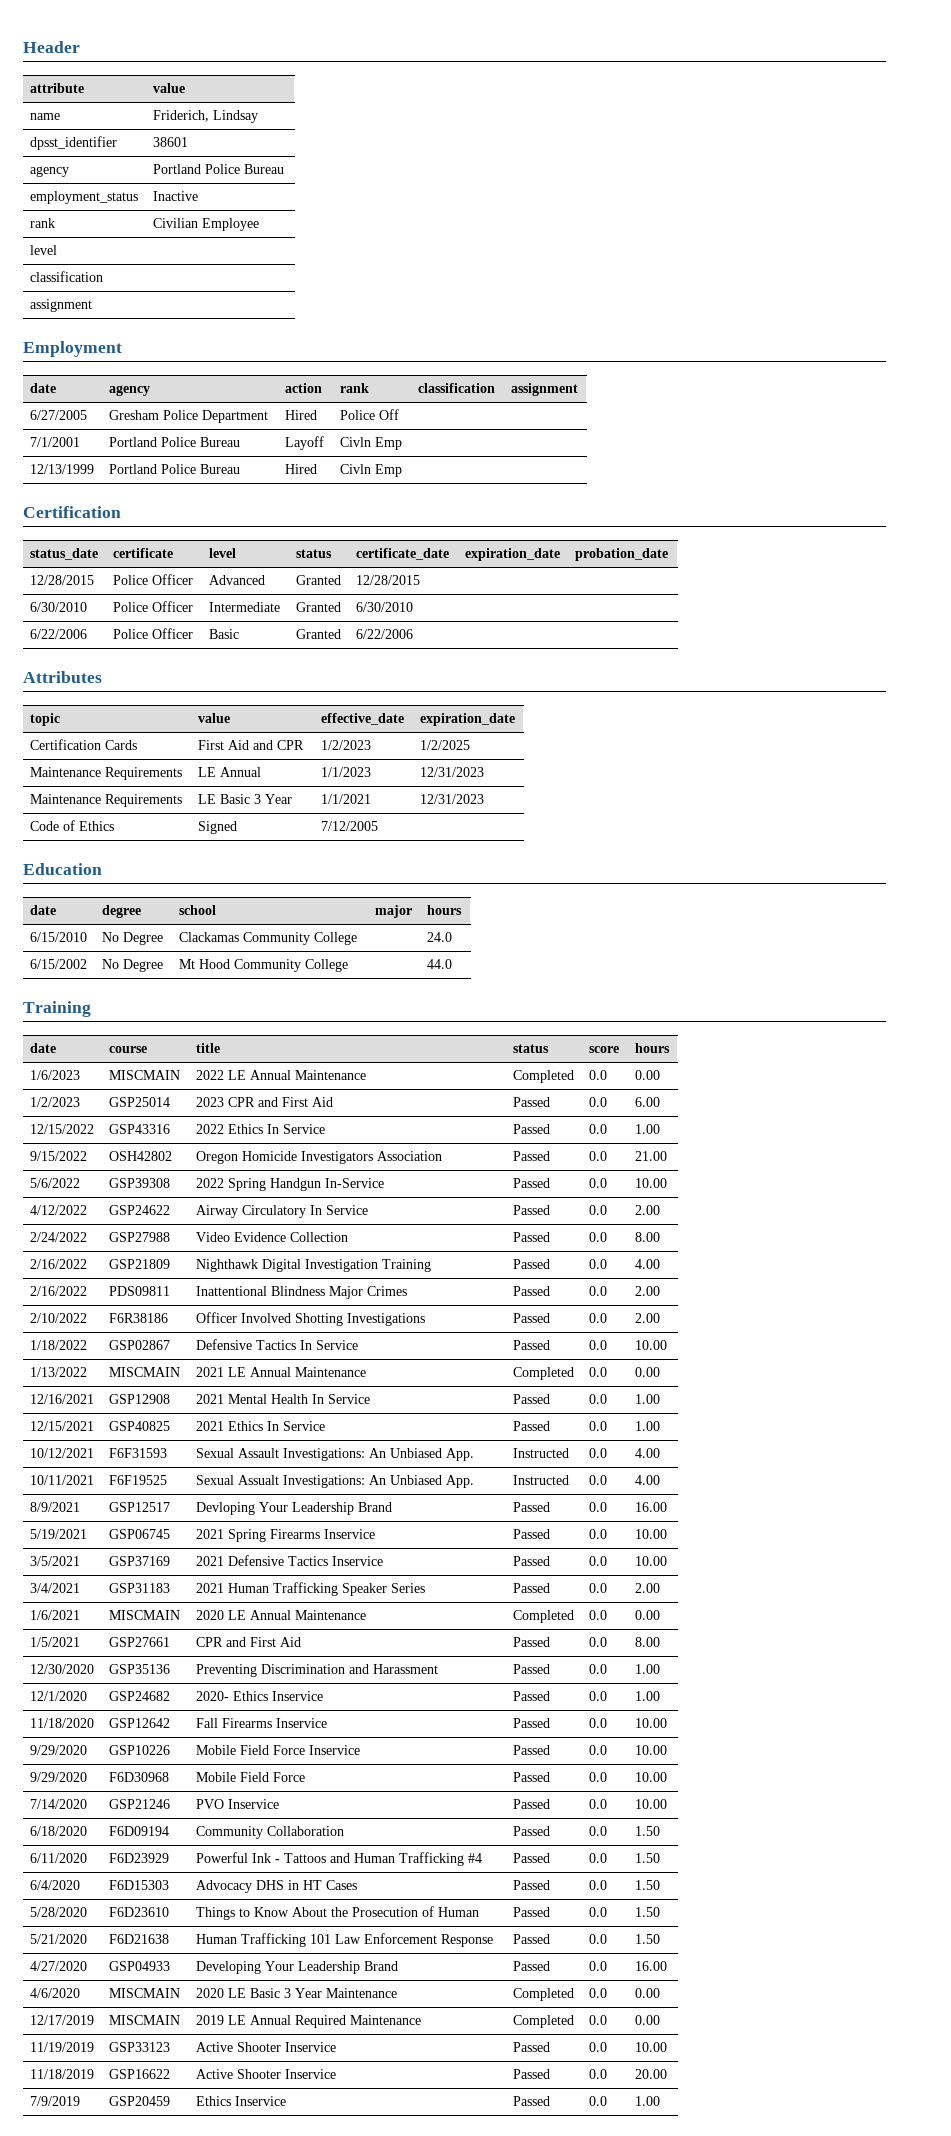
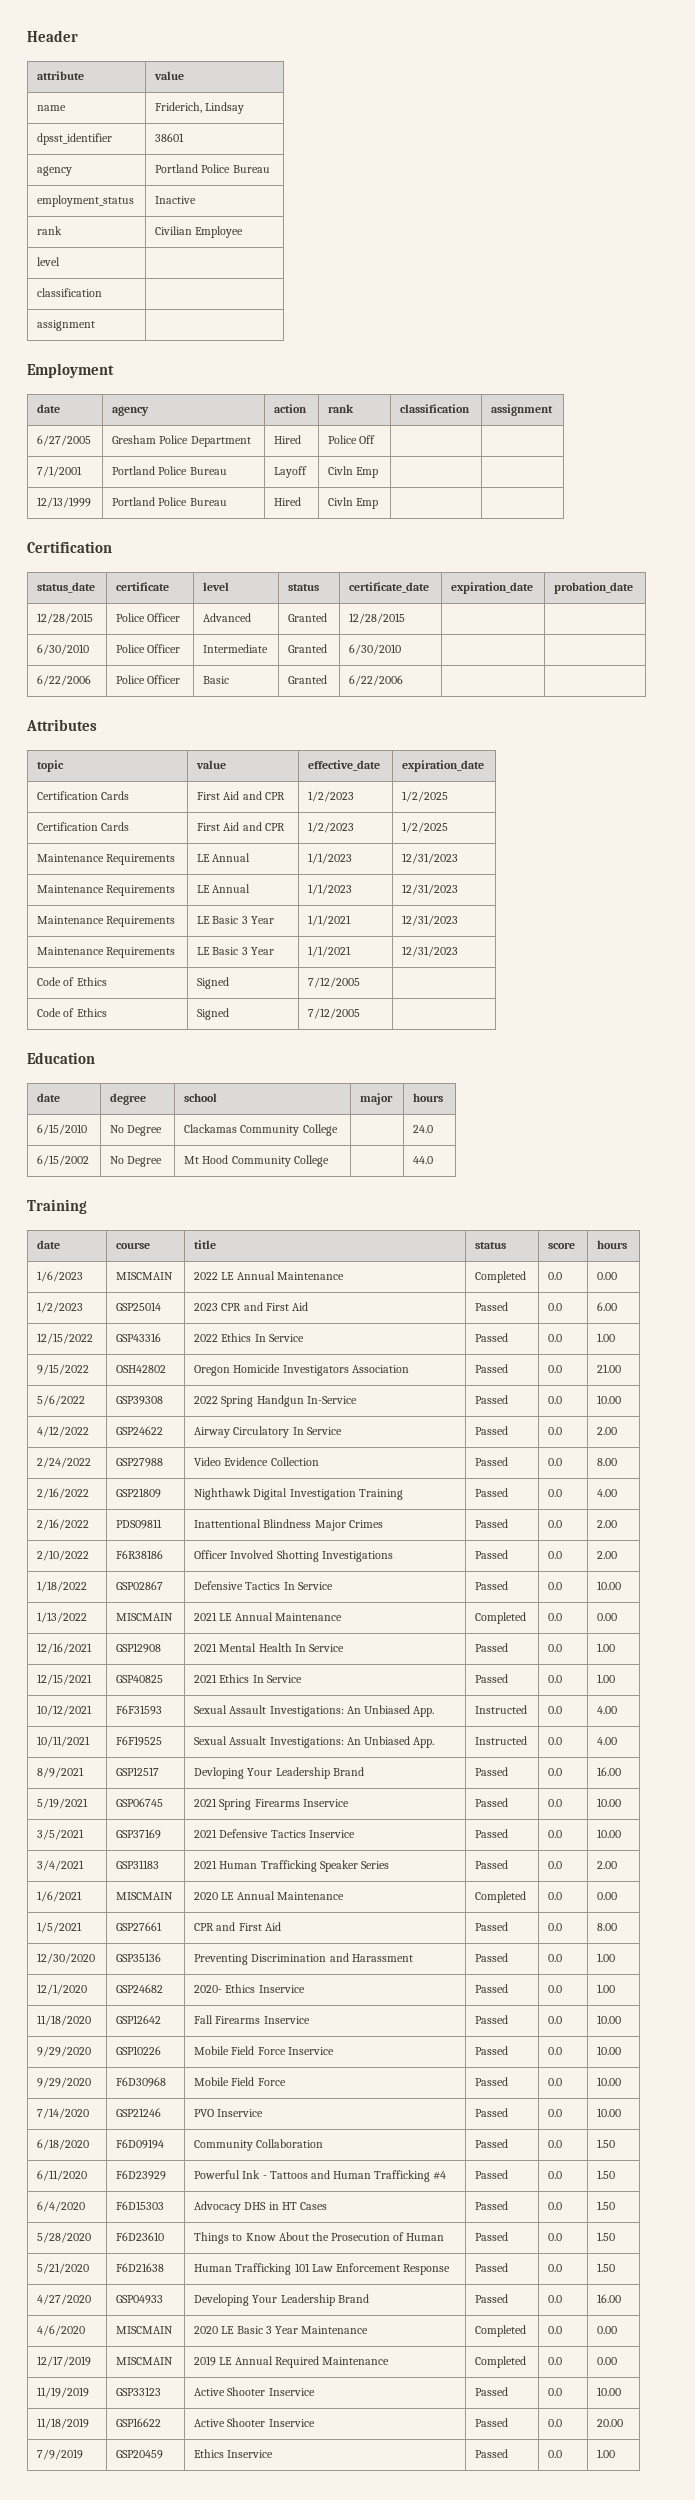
(471, 745) none -> [37,822,130,831] [197,822,285,831] [308,822,355,833] [402,822,449,833] [37,854,176,865] [197,853,251,862] [308,853,353,864] [402,853,459,864] // Certification Cards | First Aid and CPR | 1/2/2023 | 1/2/2025 // Maintenance Requirements | LE Annual | 1/1/2023 | 12/31/2023
(485, 799) none -> [37,947,176,958] [197,947,274,955] [308,946,352,957] [402,946,459,957] [37,977,107,986] [197,977,230,989] [308,977,361,988] // Maintenance Requirements | LE Basic 3 Year | 1/1/2021 | 12/31/2023 // Code of Ethics | Signed | 7/12/2005 |

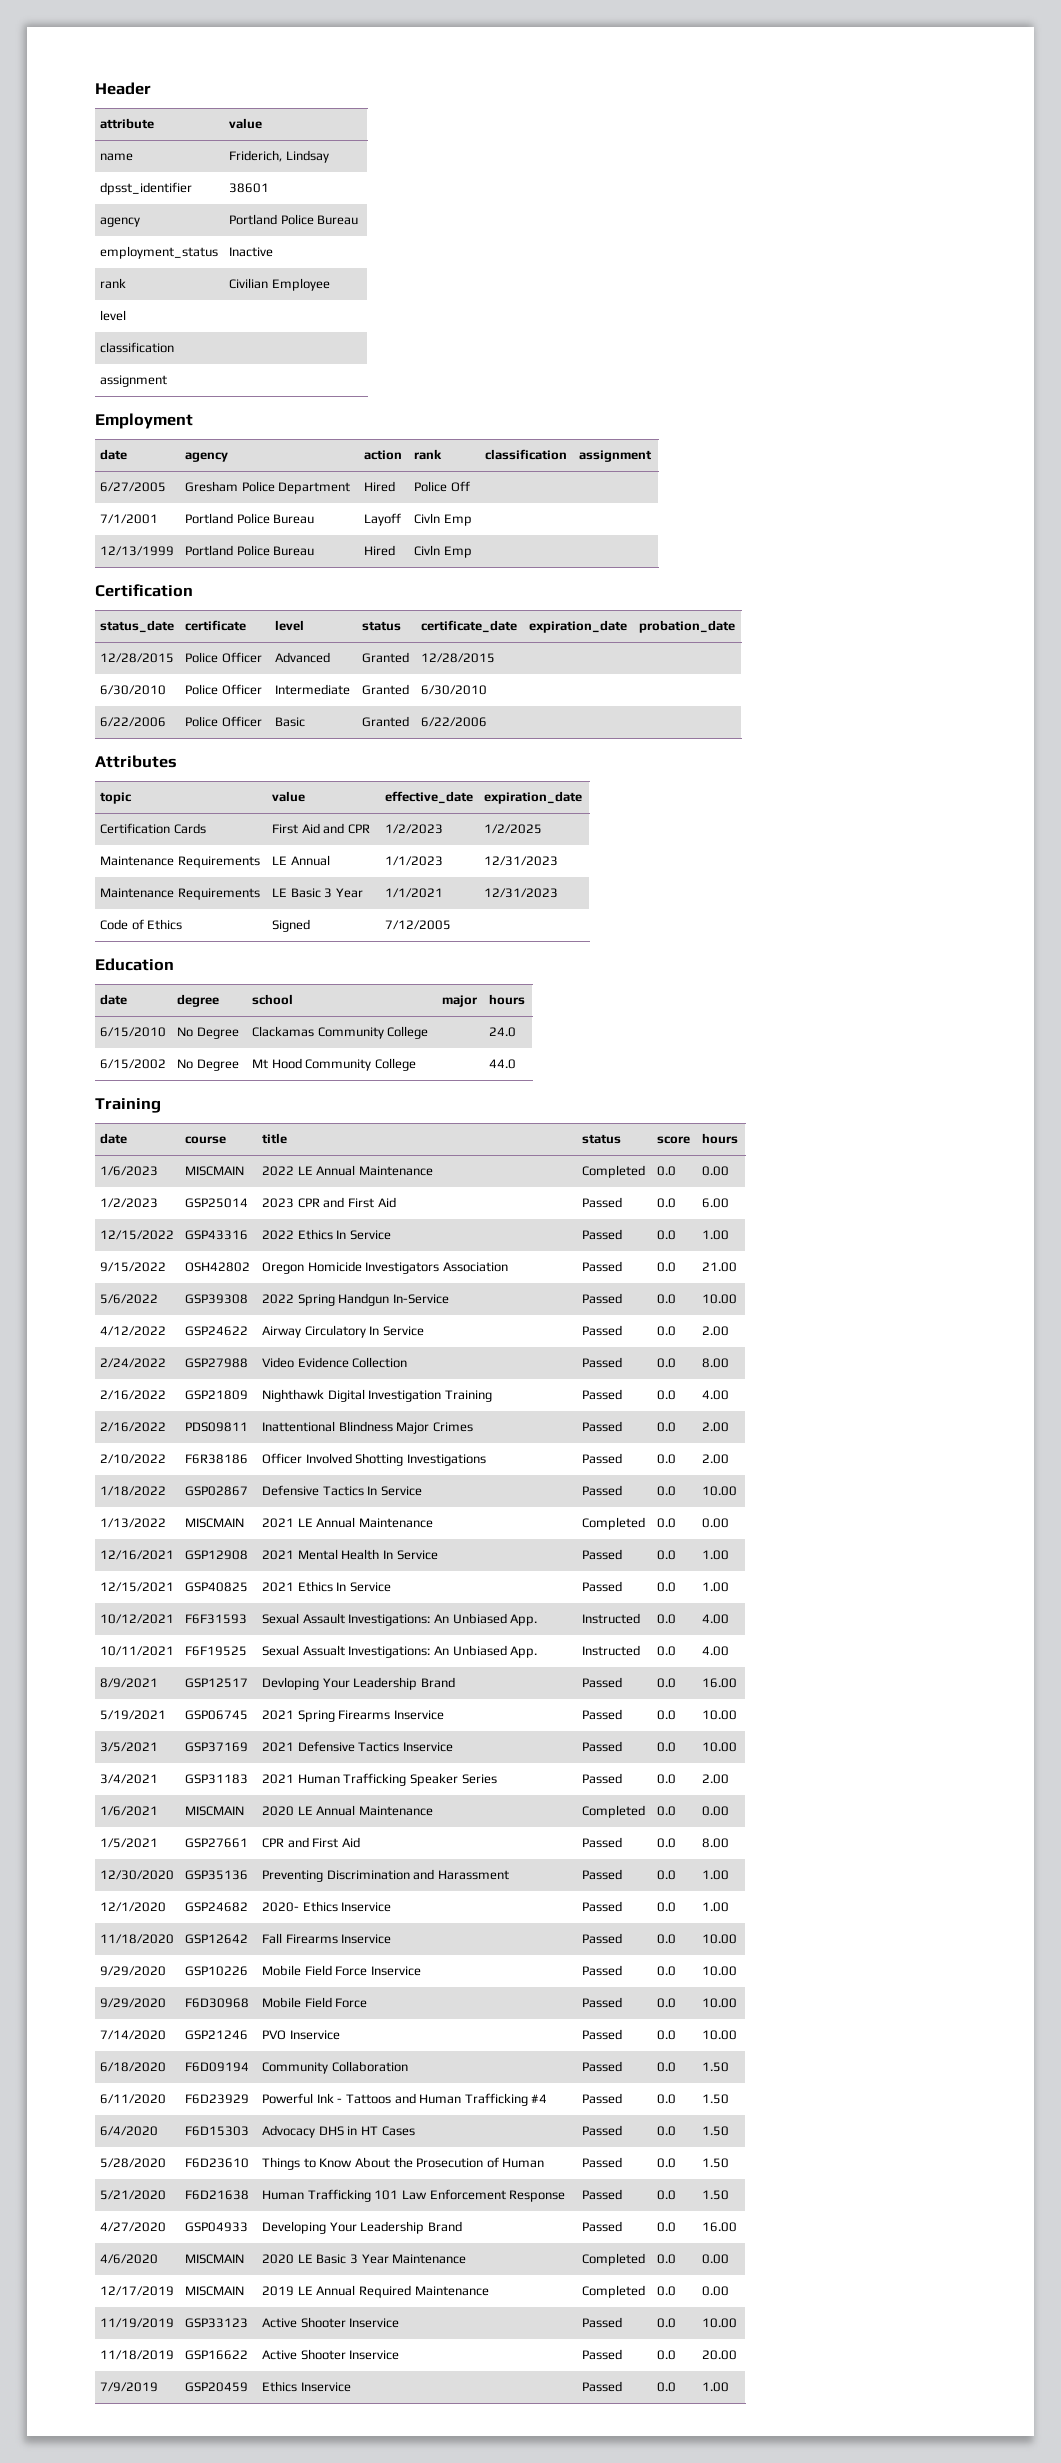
[37,822,130,831] [197,822,285,831] [308,822,355,833] [402,822,449,833] [37,854,176,865] [197,853,251,862] [308,853,353,864] [402,853,459,864] // Certification Cards | First Aid and CPR | 1/2/2023 | 1/2/2025 // Maintenance Requirements | LE Annual | 1/1/2023 | 12/31/2023 -> (543, 829) none
[37,947,176,958] [197,947,274,955] [308,946,352,957] [402,946,459,957] [37,977,107,986] [197,977,230,989] [308,977,361,988] // Maintenance Requirements | LE Basic 3 Year | 1/1/2021 | 12/31/2023 // Code of Ethics | Signed | 7/12/2005 | -> (559, 893) none

